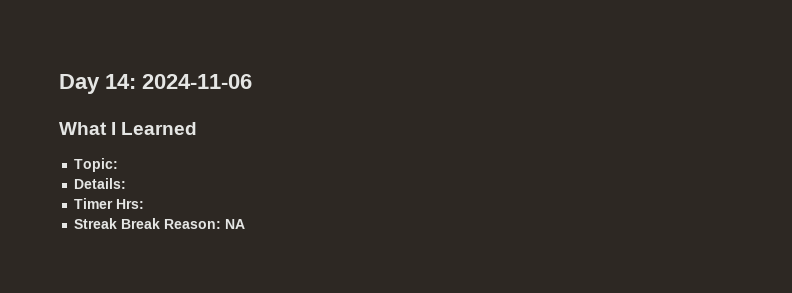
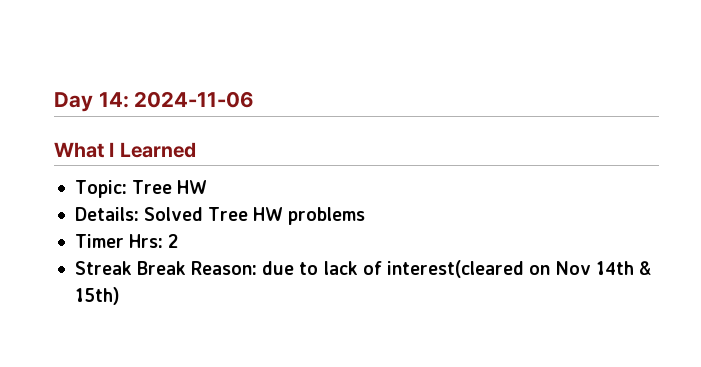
(119, 165) none -> [132,180,208,194] Tree HW
(127, 183) none -> [144,207,366,225] Solved Tree HW problems
(145, 204) none -> [168,234,179,248] 2
[225,219,246,229] NA -> [262,260,652,278] [74,287,120,305] due to lack of interest(cleared on Nov 14th & 15th)

